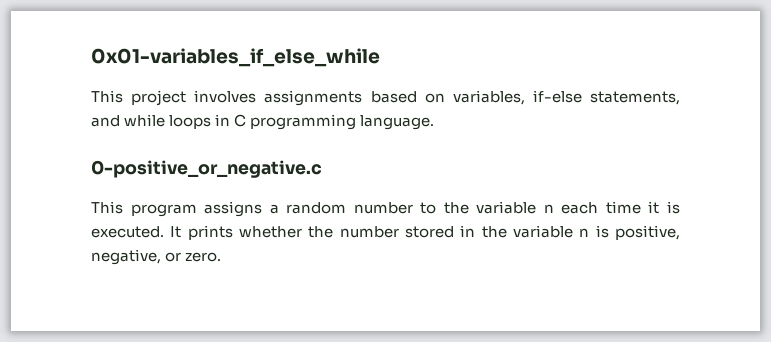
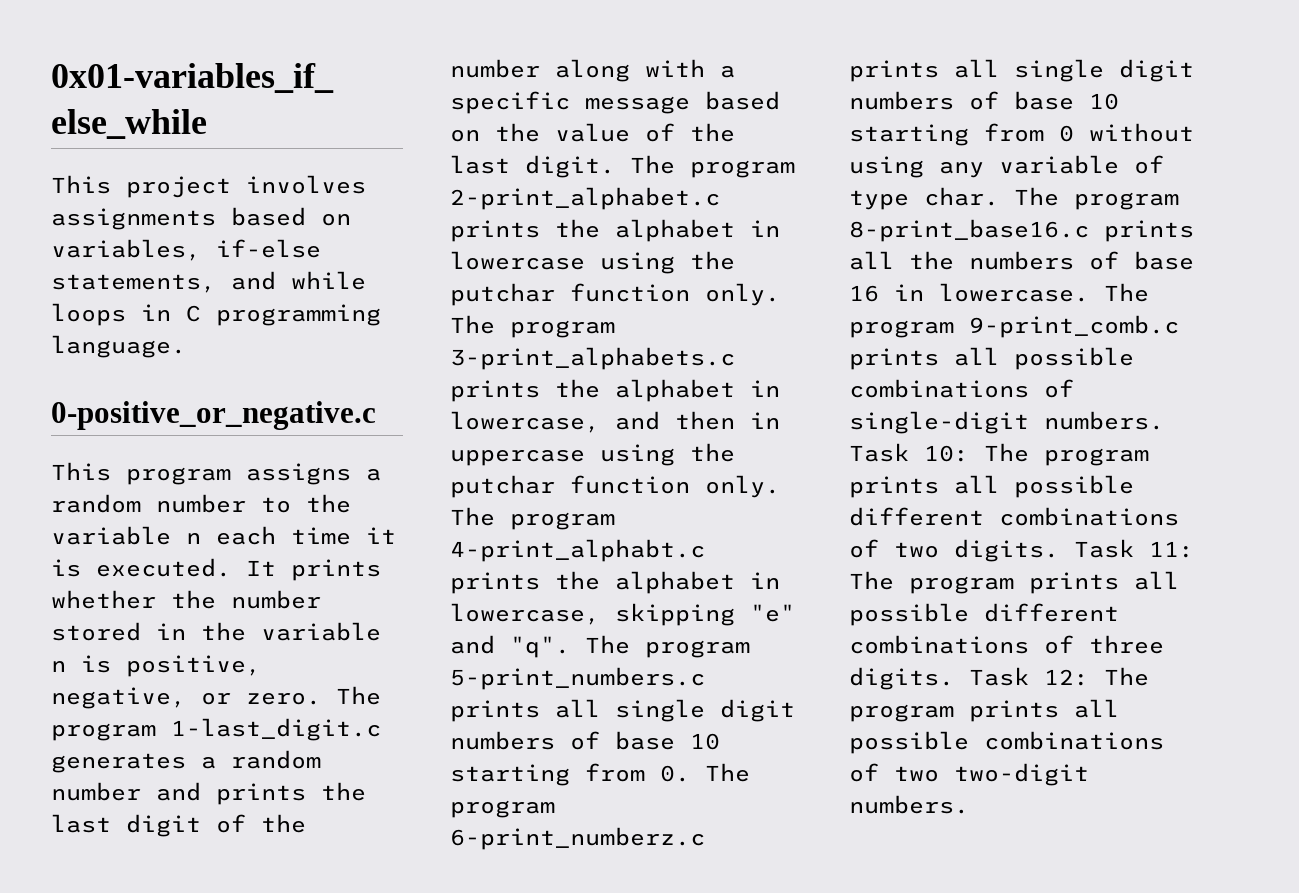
(222, 257) none -> [336,686,381,705] [51,718,381,741] [51,750,321,773] [51,782,366,805] [51,814,306,837] [450,59,735,82] [450,91,780,114] [450,123,735,142] [450,155,795,178] [450,187,720,210] [450,219,780,242] [450,251,735,274] [450,283,780,306] [450,315,615,338] [450,347,735,370] [450,379,780,402] [450,411,780,433] [450,443,735,466] [450,475,780,498] [450,507,615,530] [450,539,705,562] [450,571,780,594] [450,603,795,626] [450,635,750,658] [450,667,705,690] [450,699,795,722] [450,731,720,750] [450,763,750,786] [450,800,555,818] [450,827,705,850] [849,59,1194,82] [849,91,1119,110] [849,123,1194,146] [849,155,1164,178] [849,187,1179,210] [849,219,1194,242] [849,251,1194,270] [849,283,1149,302] [849,315,1179,338] [849,347,1134,370] [849,379,1074,398] [849,411,1164,434] [849,443,1149,466] [849,475,1134,498] [849,507,1179,526] [849,539,1194,562] [849,571,1179,594] [849,603,1119,626] [849,635,1164,654] [849,667,1149,690] [849,699,1119,722] [849,731,1164,754] [849,763,1089,786] [849,795,969,814] The program 1-last_digit.c generates a random number and prints the last digit of the number along with a specific message based on the value of the last digit. The program 2-print_alphabet.c prints the alphabet in lowercase using the putchar function only. The program 3-print_alphabets.c prints the alphabet in lowercase, and then in uppercase using the putchar function only. The program 4-print_alphabt.c prints the alphabet in lowercase, skipping "e" and "q". The program 5-print_numbers.c prints all single digit numbers of base 10 starting from 0. The program 6-print_numberz.c prints all single digit numbers of base 10 starting from 0 without using any variable of type char. The program 8-print_base16.c prints all the numbers of base 16 in lowercase. The program 9-print_comb.c prints all possible combinations of single-digit numbers. Task 10: The program prints all possible different combinations of two digits. Task 11: The program prints all possible different combinations of three digits. Task 12: The program prints all possible combinations of two two-digit numbers.

